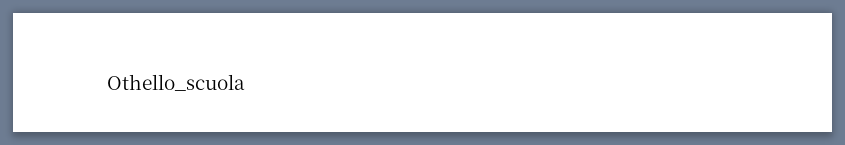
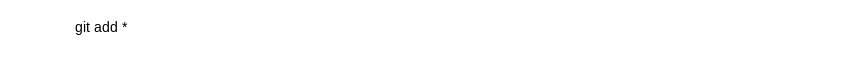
[107,74,245,91] Othello_scuola -> [75,21,128,35] git add *

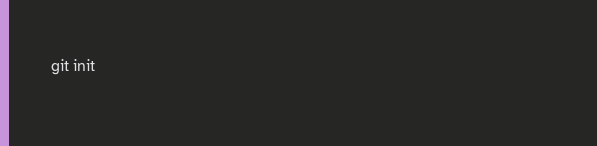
[94,21,128,32] add * -> [73,59,96,71] init

